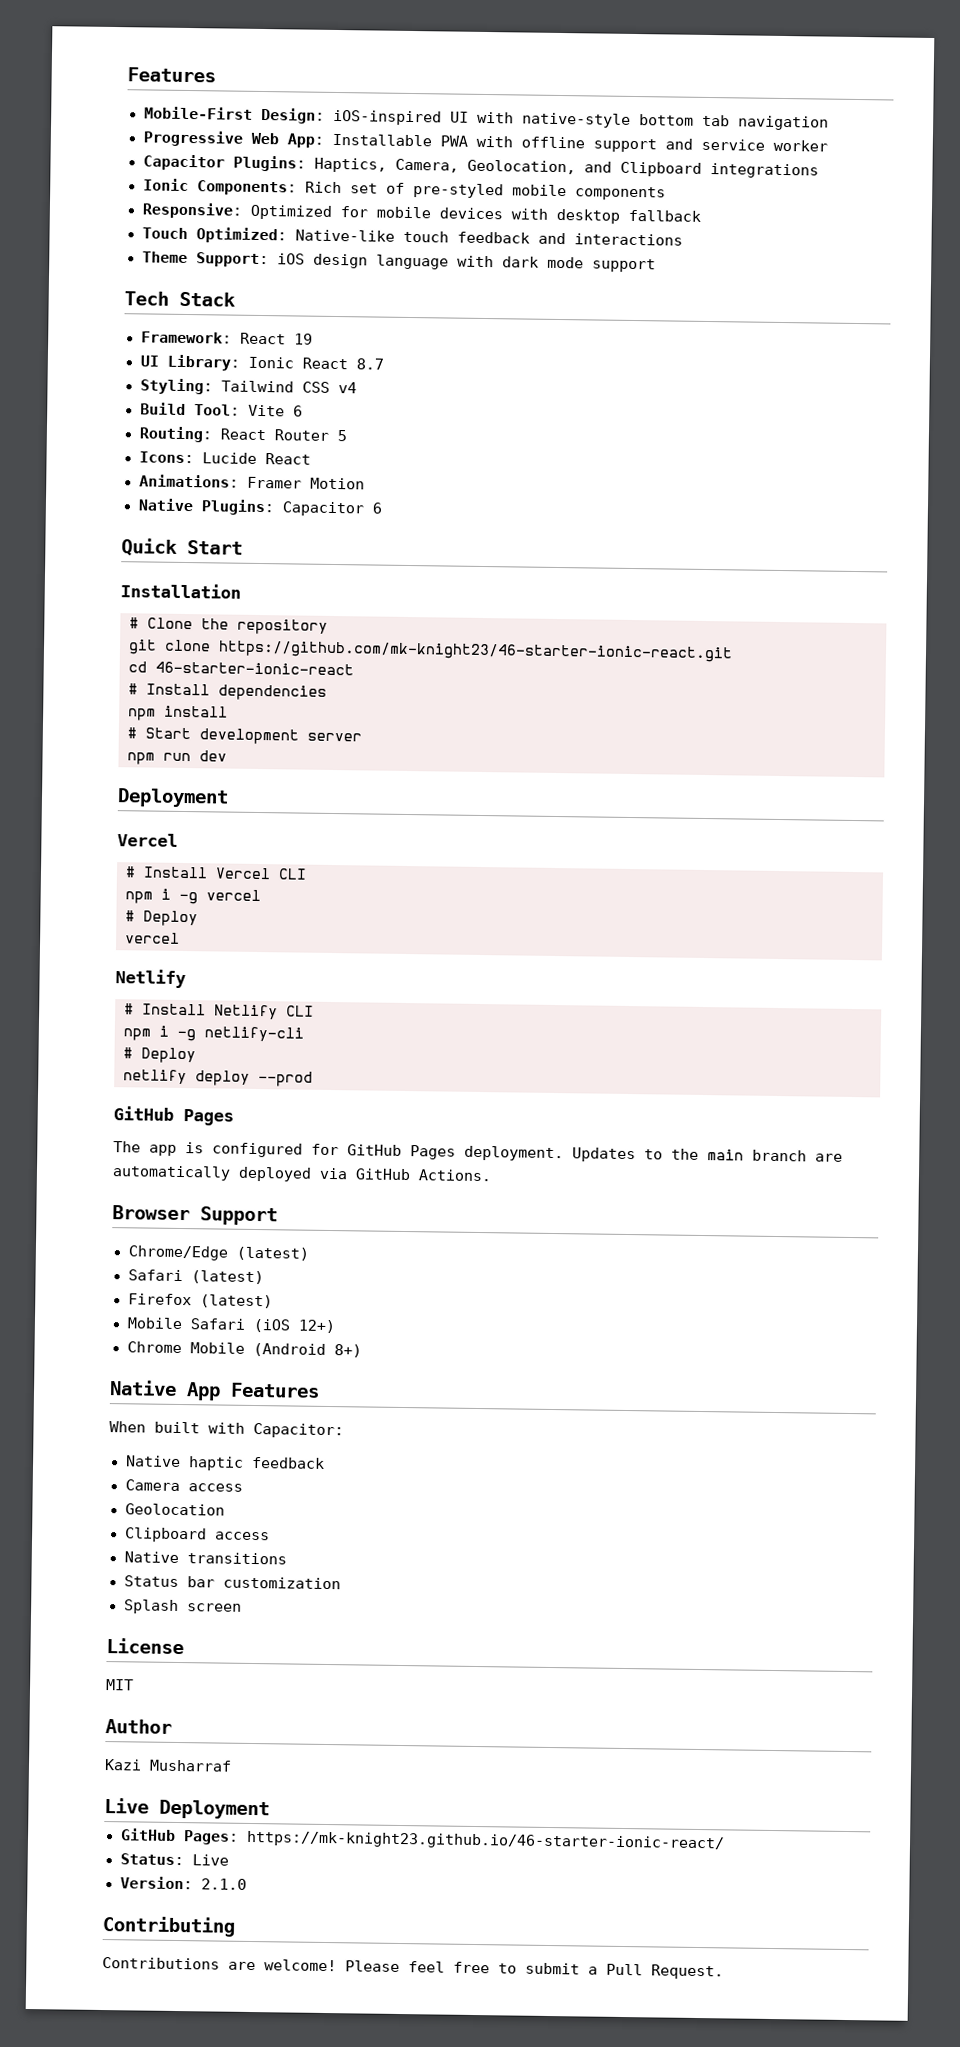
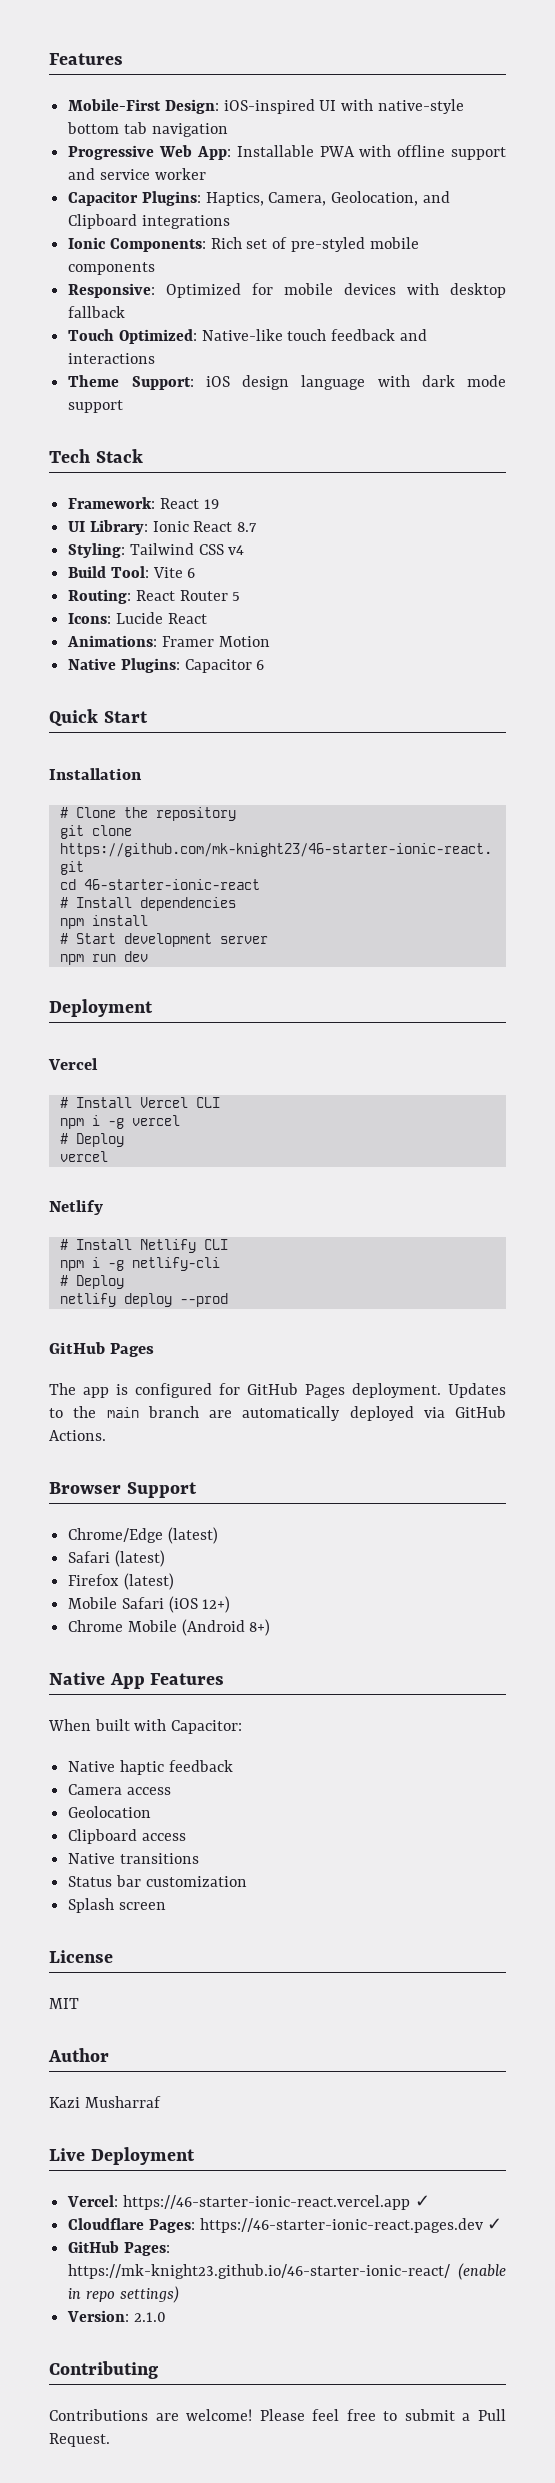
(270, 1809) none -> [67,2195,430,2210] [68,2218,503,2233] // Vercel: https://46-starter-ionic-react.vercel.app ✓ // Cloudflare Pages: https://46-starter-ionic-react.pages.dev ✓
[119,1853,229,1866] // Status: Live -> [458,2263,506,2280] [68,2286,179,2303] (enable in repo settings)

